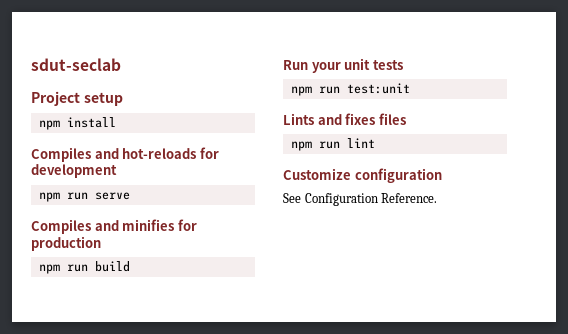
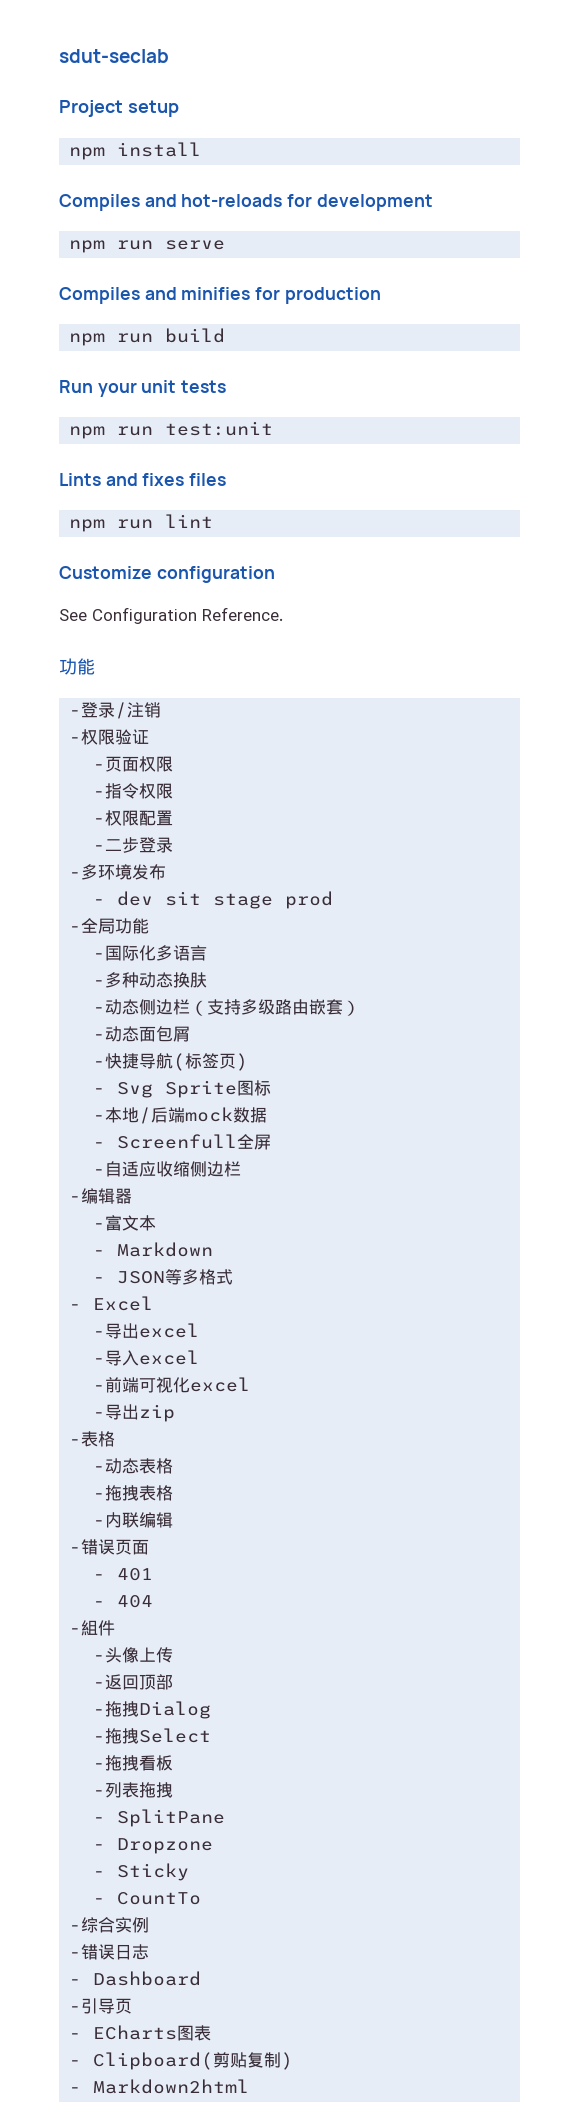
(438, 198) none -> [59,658,95,675] [69,702,162,719] [69,729,150,745] [93,756,174,772] [93,783,174,799] [93,810,174,826] [93,837,174,853] [69,864,167,880] [93,891,334,909] [69,918,150,934] [93,945,208,961] [93,972,208,988] [93,999,361,1016] [93,1026,191,1042] [93,1053,249,1071] [93,1080,272,1098] [93,1107,268,1124] [93,1134,272,1150] [93,1161,242,1177] [69,1188,133,1204] [93,1215,157,1231] [93,1242,214,1257] [93,1269,234,1285] [69,1296,154,1311] [93,1323,200,1339] [93,1350,200,1366] [93,1377,251,1393] [93,1404,176,1422] [69,1431,116,1447] [93,1458,174,1474] [93,1485,174,1501] [93,1512,174,1528] [69,1539,150,1555] [93,1568,154,1581] [93,1595,154,1608] [69,1620,116,1636] [93,1647,174,1663] [93,1674,174,1690] [93,1701,212,1719] [93,1728,212,1744] [93,1755,174,1771] [93,1782,174,1798] [93,1809,226,1827] [93,1838,214,1854] [93,1863,190,1881] [93,1892,202,1905] [69,1917,150,1933] [69,1944,150,1960] [69,1971,202,1986] [69,1998,133,2014] [69,2025,212,2041] [69,2052,294,2070] [69,2079,250,2094] // 功能 // -登录/注销 // -权限验证 // -页面权限 // -指令权限 // -权限配置 // -二步登录 // -多环境发布 // - dev sit stage prod // -全局功能 // -国际化多语言 // -多种动态换肤 // -动态侧边栏（支持多级路由嵌套） // -动态面包屑 // -快捷导航(标签页) // - Svg Sprite图标 // -本地/后端mock数据 // - Screenfull全屏 // -自适应收缩侧边栏 // -编辑器 // -富文本 // - Markdown // - JSON等多格式 // - Excel // -导出excel // -导入excel // -前端可视化excel // -导出zip // -表格 // -动态表格 // -拖拽表格 // -内联编辑 // -错误页面 // - 401 // - 404 // -組件 // -头像上传 // -返回顶部 // -拖拽Dialog // -拖拽Select // -拖拽看板 // -列表拖拽 // - SplitPane // - Dropzone // - Sticky // - CountTo // -综合实例 // -错误日志 // - Dashboard // -引导页 // - ECharts图表 // - Clipboard(剪贴复制) // - Markdown2html

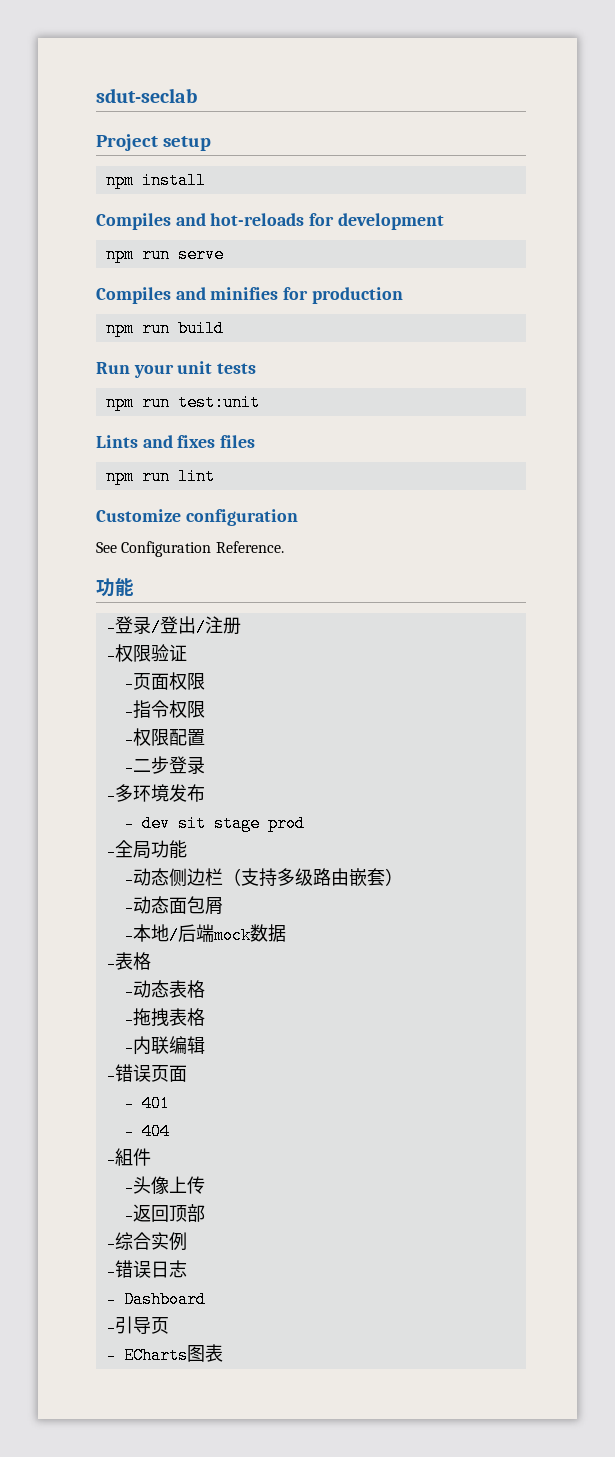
[127,702,162,718] 注销 -> [159,616,241,636] 登出/注册
[93,945,208,961] [93,972,208,988] // -国际化多语言 // -多种动态换肤 -> (187, 849) none
[93,1053,249,1071] [93,1080,272,1098] // -快捷导航(标签页) // - Svg Sprite图标 -> (223, 905) none
[93,1134,272,1150] [93,1161,242,1177] [69,1188,133,1204] [93,1215,157,1231] [93,1242,214,1257] [93,1269,234,1285] [69,1296,154,1311] [93,1323,200,1339] [93,1350,200,1366] [93,1377,251,1393] [93,1404,176,1422] // - Screenfull全屏 // -自适应收缩侧边栏 // -编辑器 // -富文本 // - Markdown // - JSON等多格式 // - Excel // -导出excel // -导入excel // -前端可视化excel // -导出zip -> (286, 933) none
[93,1701,212,1719] [93,1728,212,1744] [93,1755,174,1771] [93,1782,174,1798] [93,1809,226,1827] [93,1838,214,1854] [93,1863,190,1881] [93,1892,202,1905] // -拖拽Dialog // -拖拽Select // -拖拽看板 // -列表拖拽 // - SplitPane // - Dropzone // - Sticky // - CountTo -> (205, 1213) none
[69,2052,294,2070] [69,2079,250,2094] // - Clipboard(剪贴复制) // - Markdown2html -> (223, 1353) none

